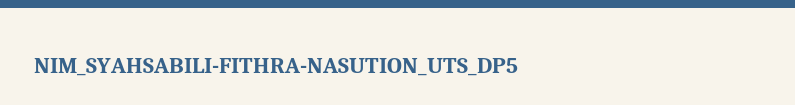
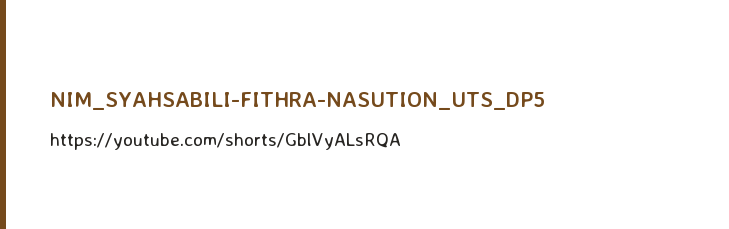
(518, 67) none -> [50,133,401,150] // https://youtube.com/shorts/GblVyALsRQA

